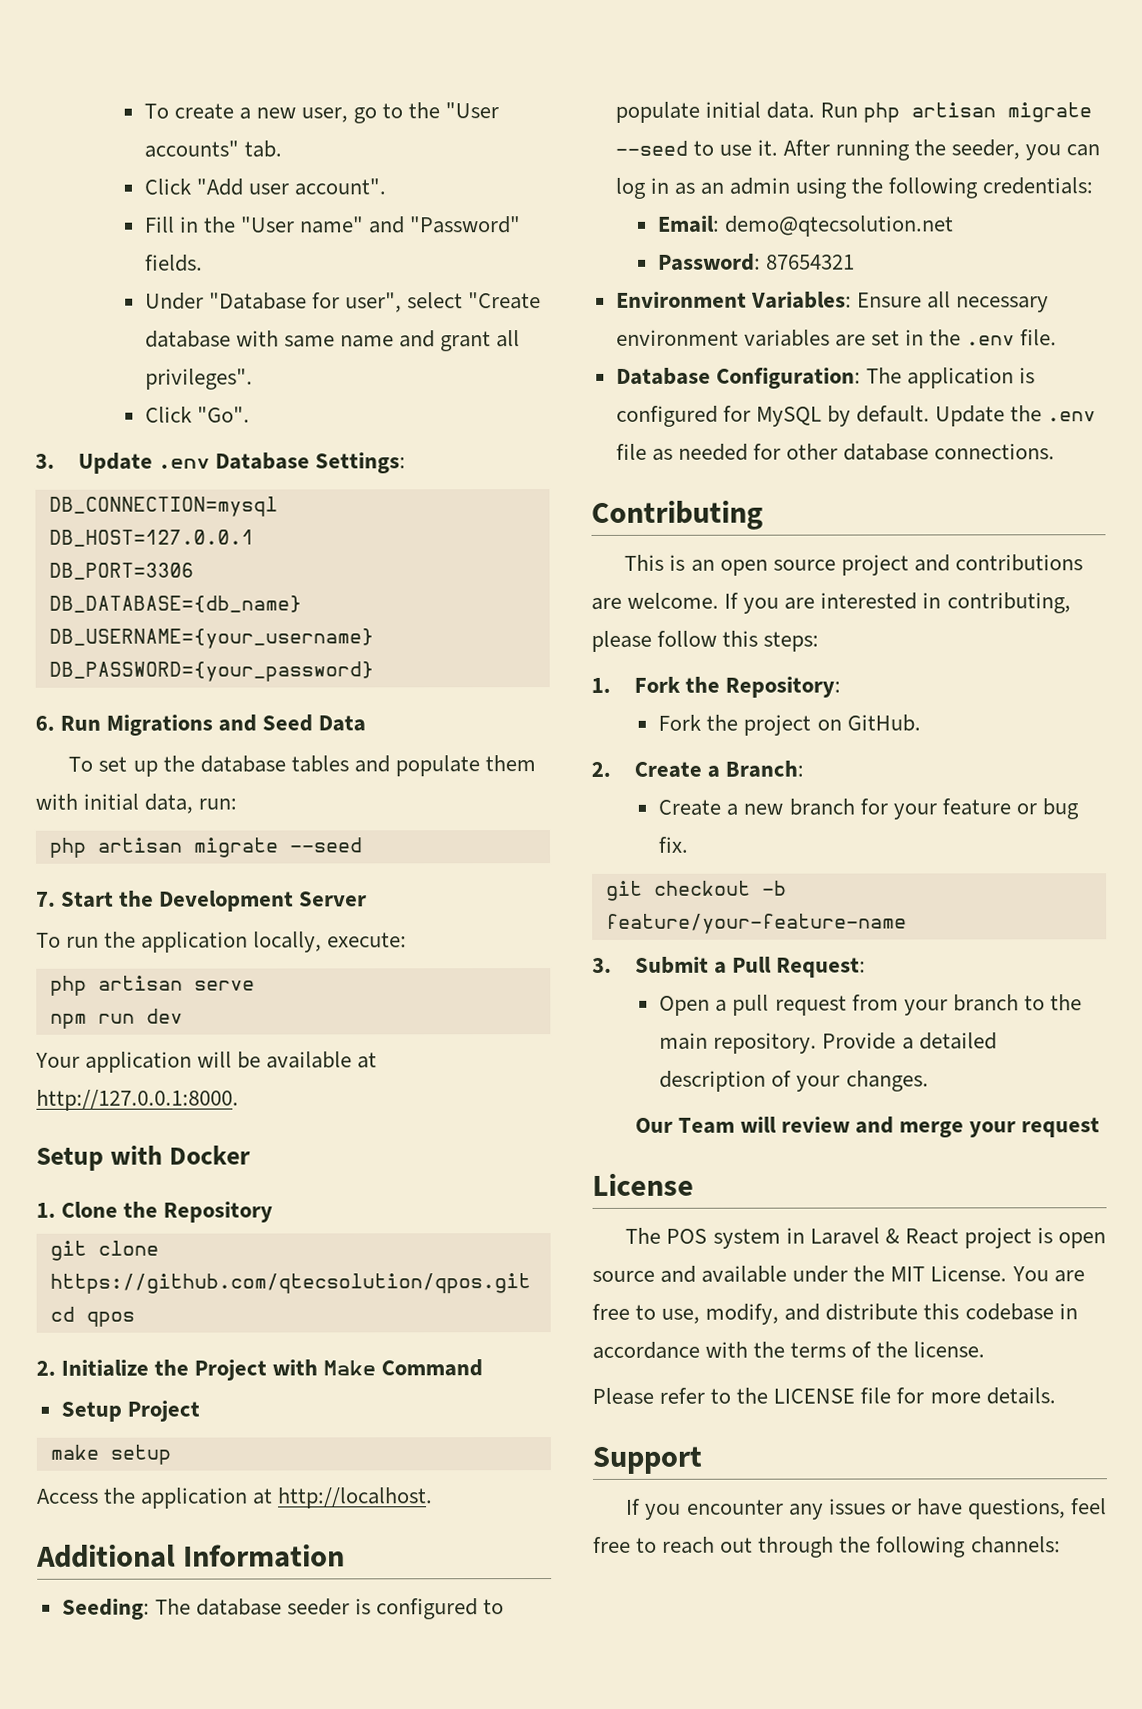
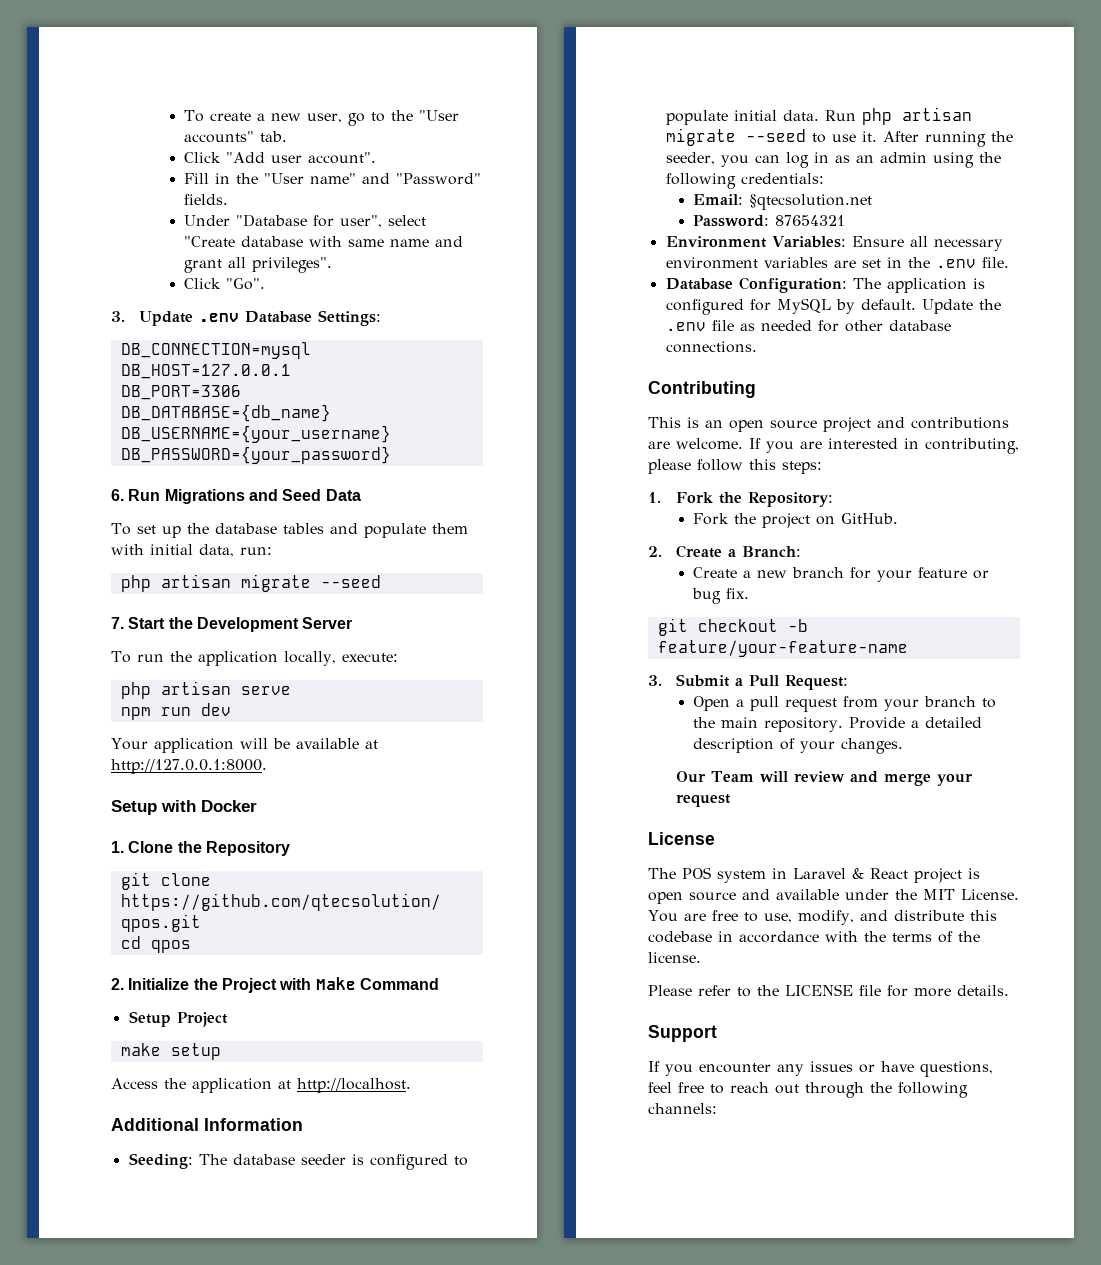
[724,215,955,237] demo@qtecsolution.net -> [749,194,873,210] §qtecsolution.net

